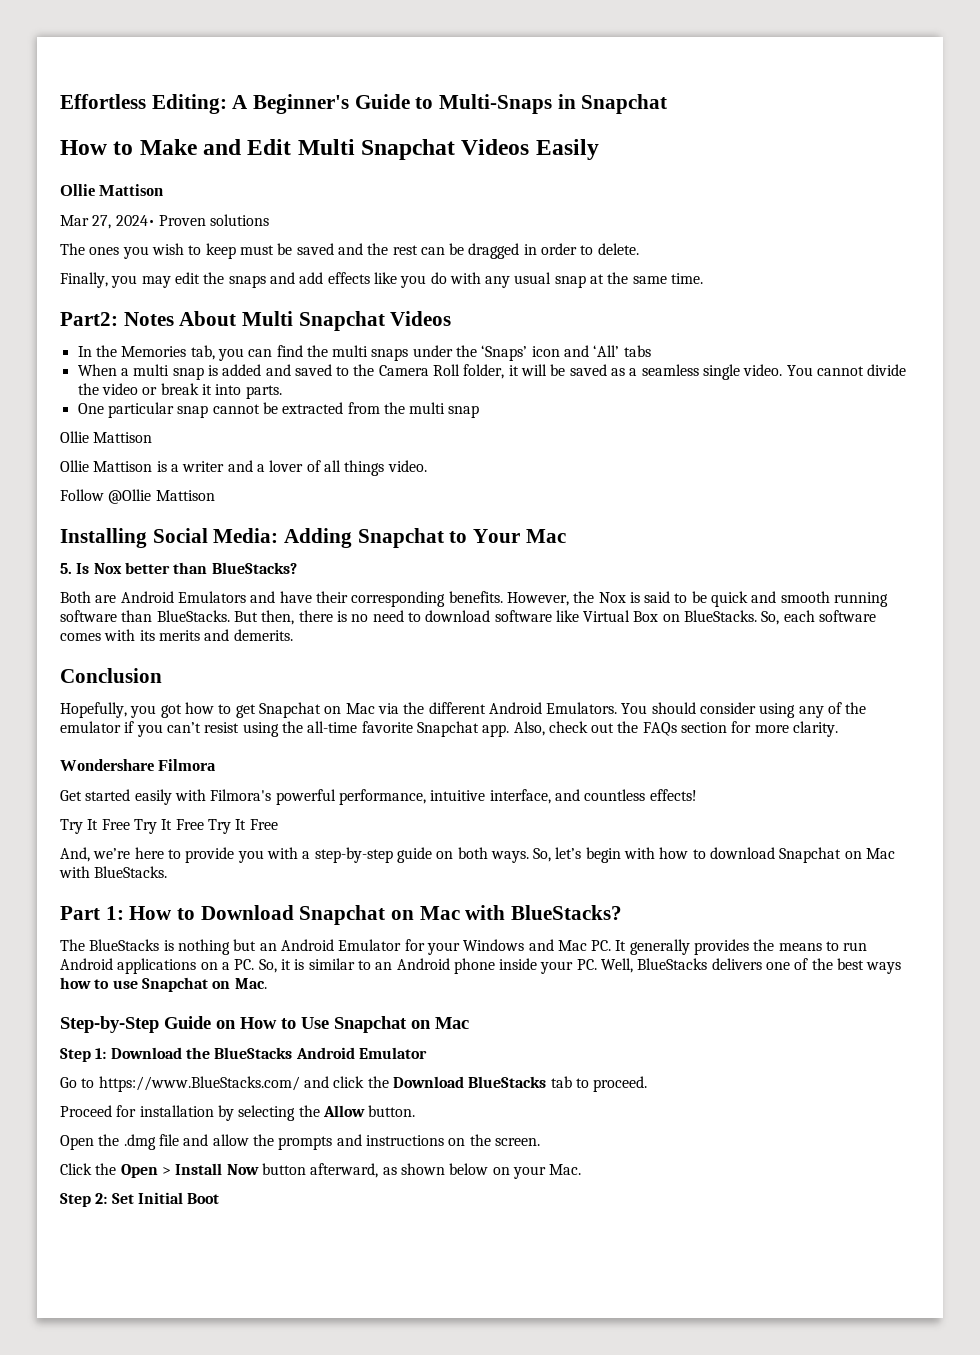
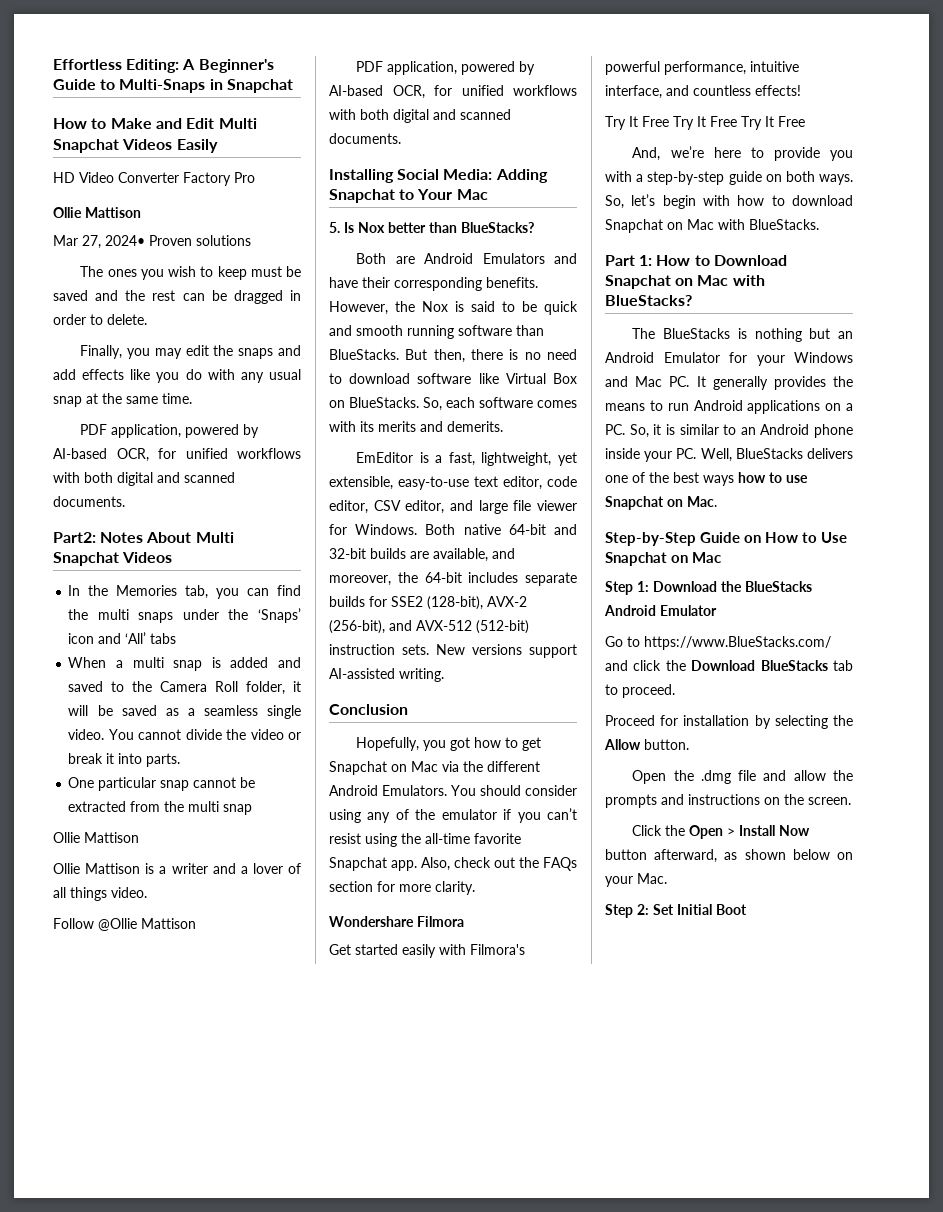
(599, 149) none -> [53,172,255,186] // HD Video Converter Factory Pro
(704, 278) none -> [80,424,260,438] [53,448,301,462] [53,472,235,486] [53,496,125,507] // PDF application, powered by AI-based OCR, for unified workflows with both digital and scanned documents.
(215, 495) none -> [356,61,536,75] [329,85,577,99] [329,109,511,123] [329,133,401,144] // PDF application, powered by AI-based OCR, for unified workflows with both digital and scanned documents.
(293, 635) none -> [356,452,577,466] [329,476,577,490] [329,500,577,514] [329,524,577,535] [329,548,515,562] [329,572,577,586] [329,596,527,610] [329,620,529,634] [329,644,577,658] [329,668,444,682] // EmEditor is a fast, lightweight, yet extensible, easy-to-use text editor, code editor, CSV editor, and large file viewer for Windows. Both native 64-bit and 32-bit builds are available, and moreover, the 64-bit includes separate builds for SSE2 (128-bit), AVX-2 (256-bit), and AVX-512 (512-bit) instruction sets. New versions support AI-assisted writing.

